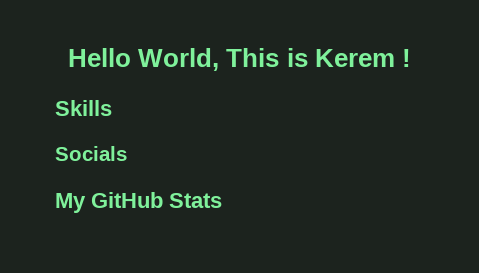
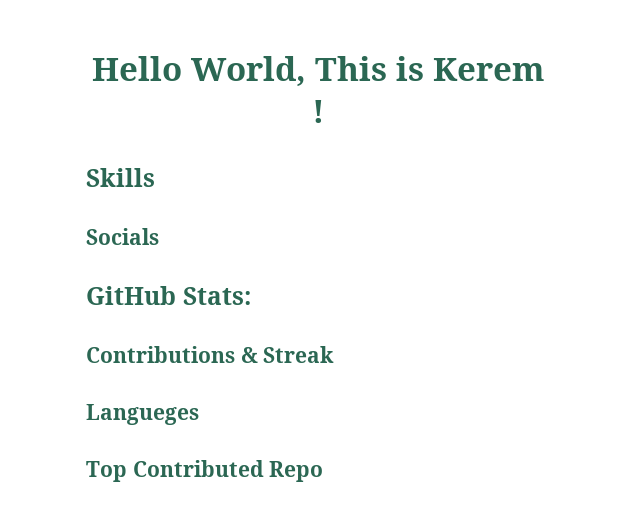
[55,192,222,213] My GitHub Stats -> [86,286,251,305] [86,346,335,363] [86,404,199,425] [86,460,324,482] GitHub Stats: // Contributions & Streak // Langueges // Top Contributed Repo

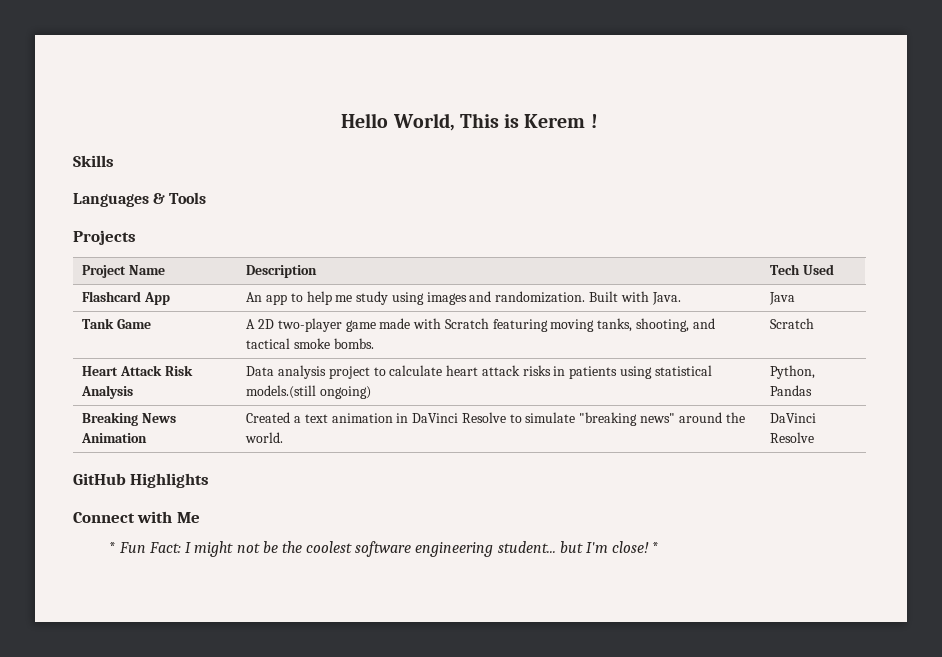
[86,228,159,245] [86,286,251,305] [86,346,335,363] [86,404,199,425] [86,460,324,482] Socials // GitHub Stats: // Contributions & Streak // Langueges // Top Contributed Repo -> [73,192,207,207] [73,230,136,245] [82,265,166,278] [246,265,318,278] [770,264,835,275] [82,291,171,305] [246,291,681,305] [769,292,796,305] [82,318,152,329] [246,318,715,332] [246,338,374,349] [770,318,815,329] [82,365,193,376] [81,385,134,399] [246,365,712,379] [246,385,372,399] [770,365,816,379] [770,385,813,396] [82,412,177,426] [81,433,148,443] [246,412,745,426] [245,432,284,443] [770,413,817,423] [770,432,815,443] [73,473,210,488] [73,511,200,523] [108,541,660,557] Languages & Tools // Projects // Project Name | Description | Tech Used // Flashcard App | An app to help me study using images and randomization. Built with Java. | Java // Tank Game | A 2D two-player game made with Scratch featuring moving tanks, shooting, and tactical smoke bombs. | Scratch // Heart Attack Risk Analysis | Data analysis project to calculate heart attack risks in patients using statistical models.(still ongoing) | Python, Pandas // Breaking News Animation | Created a text animation in DaVinci Resolve to simulate "breaking news" around the world. | DaVinci Resolve // GitHub Highlights // Connect with Me // * Fun Fact: I might not be the coolest software engineering student... but I'm close! *

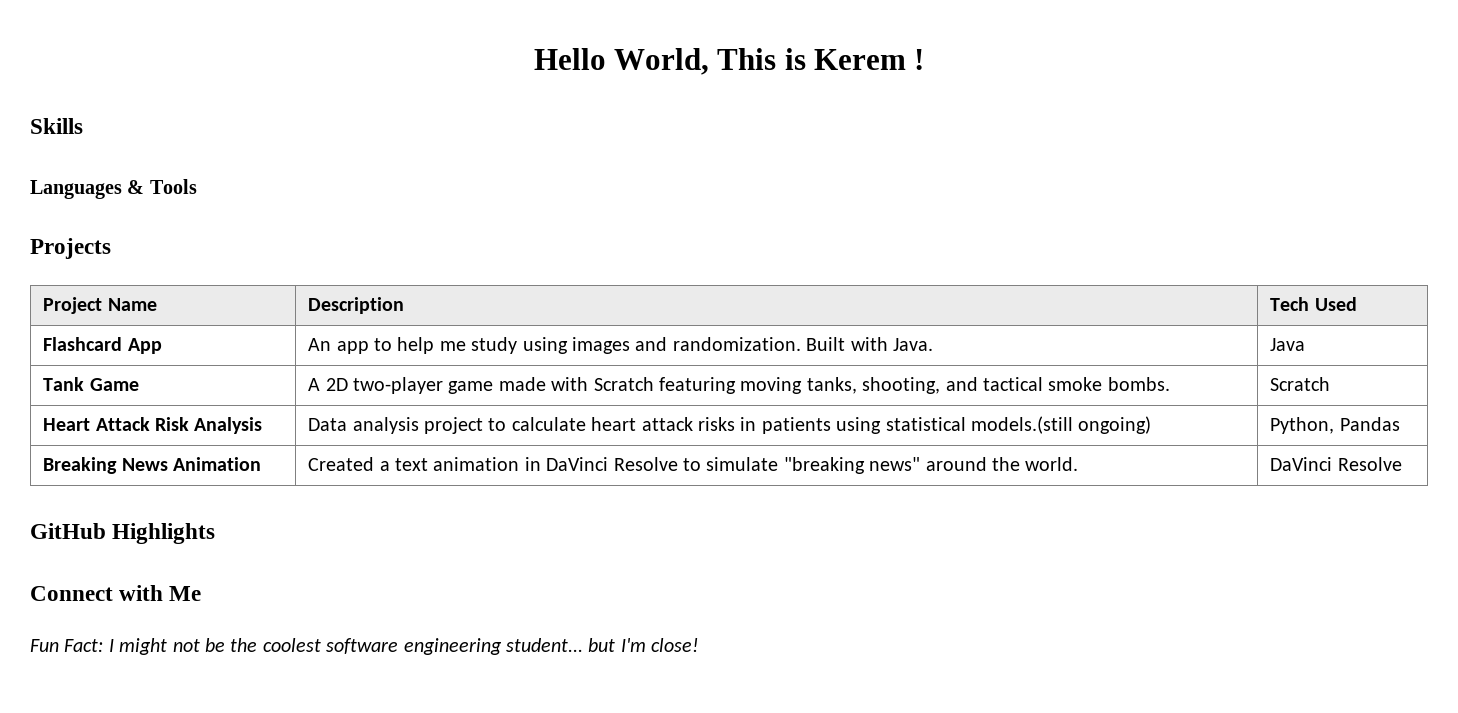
[108,542,116,553] * -> (202, 593) none
[652,542,660,553] * -> (700, 645) none

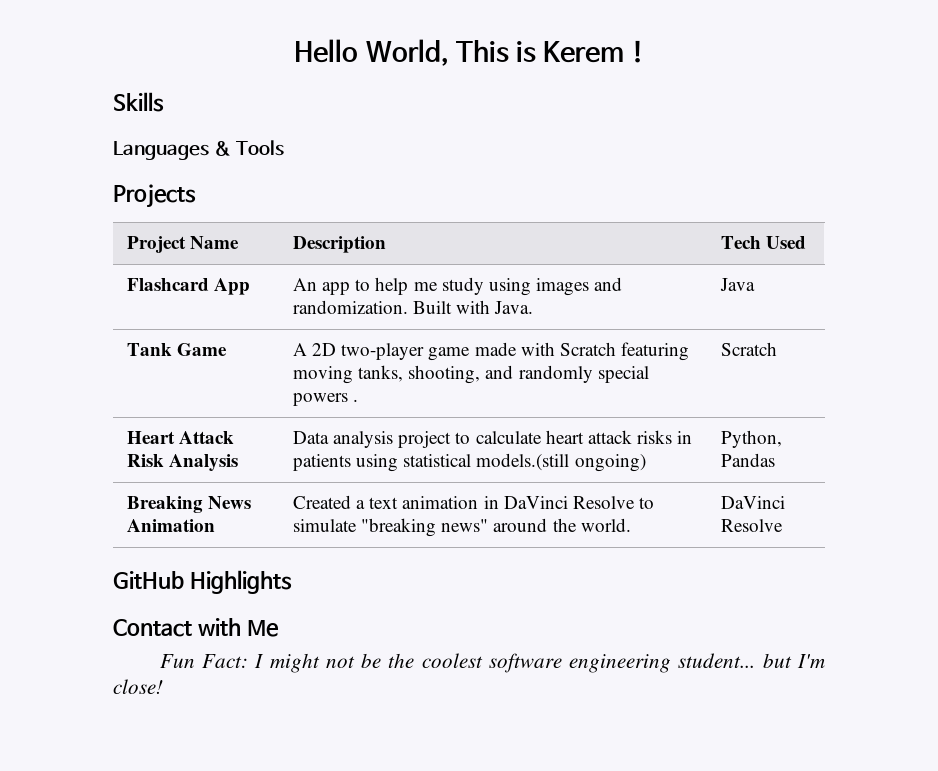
[982,377,1170,391] tactical smoke bombs. -> [518,365,649,383] [292,393,359,406] randomly special powers .
[30,586,113,601] Connect -> [113,619,192,637] Contact

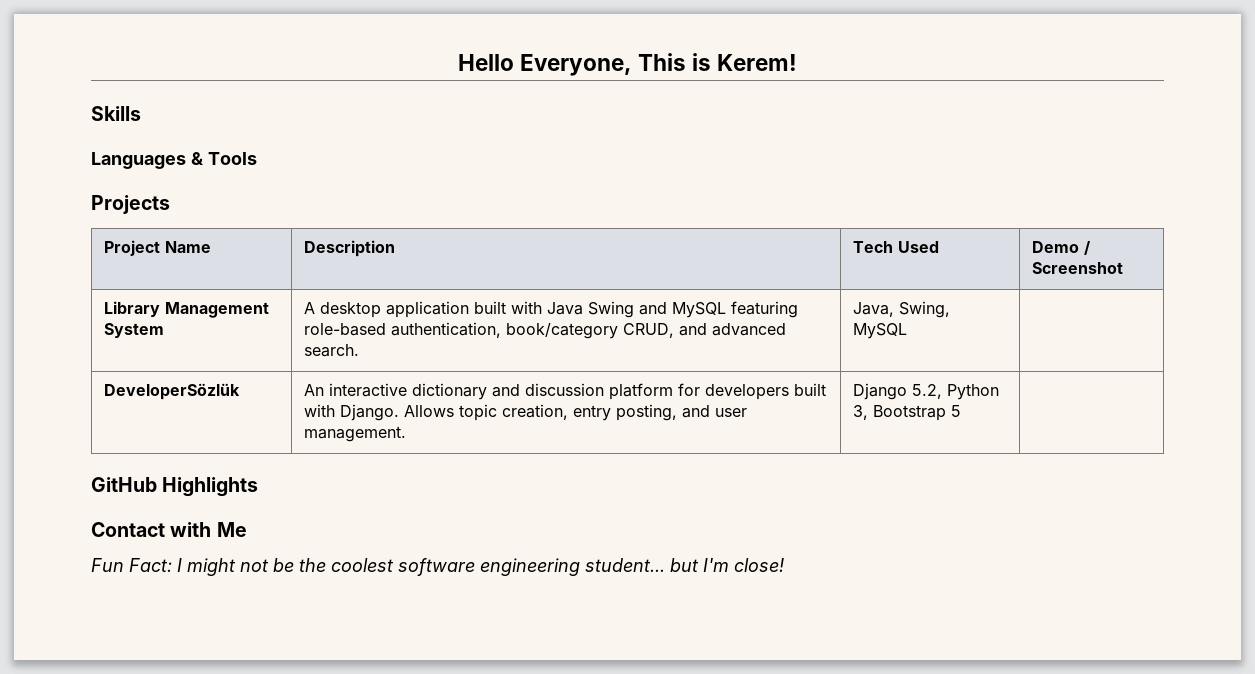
[365,39,449,66] World, -> [519,54,632,76] Everyone,
[543,40,644,63] Kerem ! -> [717,54,798,71] Kerem!
[126,278,251,295] [292,277,623,296] [292,300,534,314] [719,278,755,291] [126,343,228,356] [292,342,689,361] [292,365,649,384] [292,393,359,406] [720,342,777,356] [126,431,235,444] [126,454,239,471] [292,430,693,448] [292,453,646,472] [720,430,782,448] [720,453,775,467] [126,496,252,513] [126,519,215,532] [292,495,654,509] [292,518,631,537] [720,496,785,509] [720,519,783,532] // Flashcard App | An app to help me study using images and randomization. Built with Java. | Java // Tank Game | A 2D two-player game made with Scratch featuring moving tanks, shooting, and randomly special powers . | Scratch // Heart Attack Risk Analysis | Data analysis project to calculate heart attack risks in patients using statistical models.(still ongoing) | Python, Pandas // Breaking News Animation | Created a text animation in DaVinci Resolve to simulate "breaking news" around the world. | DaVinci Resolve -> [1032,241,1090,255] [1032,262,1124,274] [104,301,270,318] [104,323,165,338] [304,301,799,318] [304,322,787,339] [304,344,360,357] [853,301,951,318] [853,323,908,339] [104,383,241,400] [304,383,827,400] [304,404,748,421] [304,426,407,442] [853,383,1000,400] [853,405,962,421] | Demo / Screenshot // Library Management System | A desktop application built with Java Swing and MySQL featuring role-based authentication, book/category CRUD, and advanced search. | Java, Swing, MySQL | // DeveloperSözlük | An interactive dictionary and discussion platform for developers built with Django. Allows topic creation, entry posting, and user management. | Django 5.2, Python 3, Bootstrap 5 |

